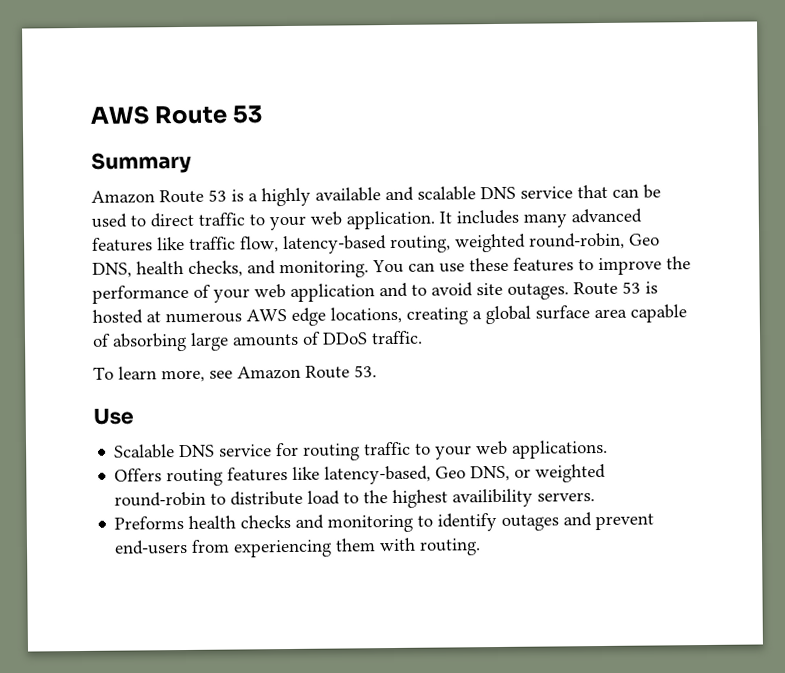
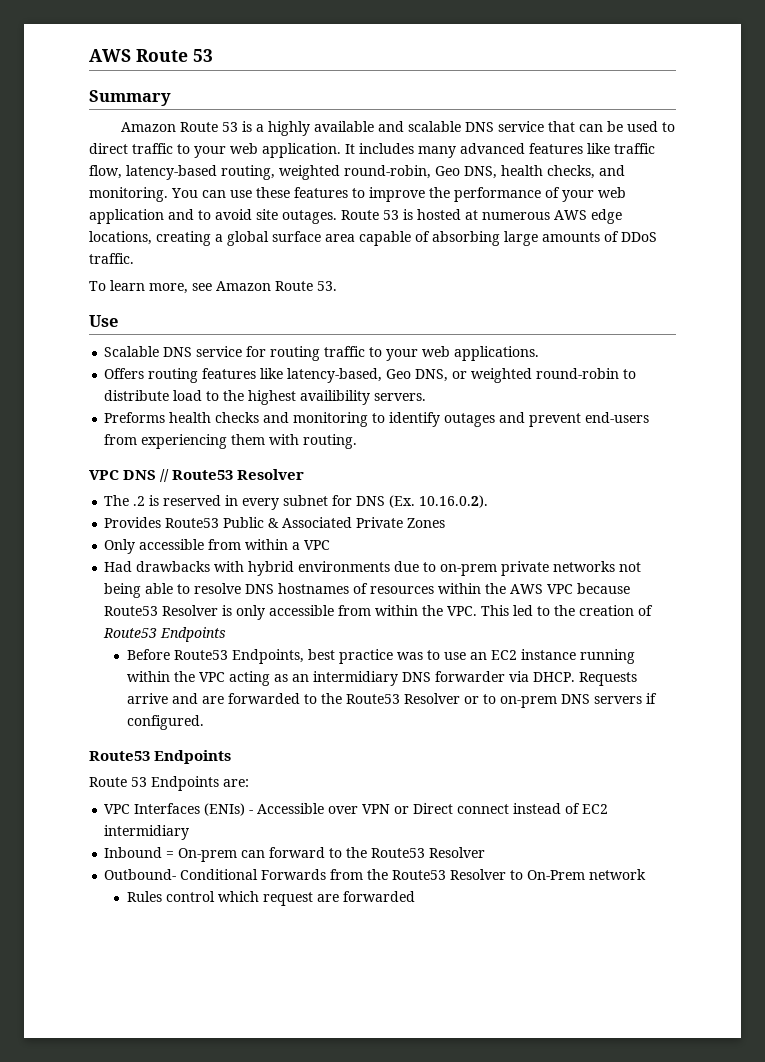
(482, 547) none -> [89,469,305,482] [104,495,489,510] [104,517,446,528] [104,539,331,554] [104,561,642,576] [104,583,631,598] [104,605,654,620] [103,627,227,642] [127,649,636,664] [127,671,638,686] [127,693,658,708] [127,715,205,730] [89,750,232,764] [89,776,249,791] [104,803,609,816] [104,825,190,840] [104,847,486,862] [104,869,647,880] [127,891,416,906] // VPC DNS // Route53 Resolver // The .2 is reserved in every subnet for DNS (Ex. 10.16.0.2). // Provides Route53 Public & Associated Private Zones // Only accessible from within a VPC // Had drawbacks with hybrid environments due to on-prem private networks not being able to resolve DNS hostnames of resources within the AWS VPC because Route53 Resolver is only accessible from within the VPC. This led to the creation of Route53 Endpoints // Before Route53 Endpoints, best practice was to use an EC2 instance running within the VPC acting as an intermidiary DNS forwarder via DHCP. Requests arrive and are forwarded to the Route53 Resolver or to on-prem DNS servers if configured. // Route53 Endpoints // Route 53 Endpoints are: // VPC Interfaces (ENIs) - Accessible over VPN or Direct connect instead of EC2 intermidiary // Inbound = On-prem can forward to the Route53 Resolver // Outbound- Conditional Forwards from the Route53 Resolver to On-Prem network // Rules control which request are forwarded

